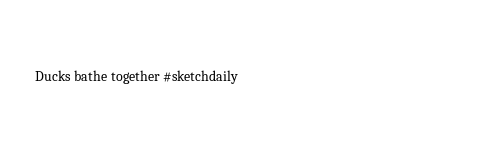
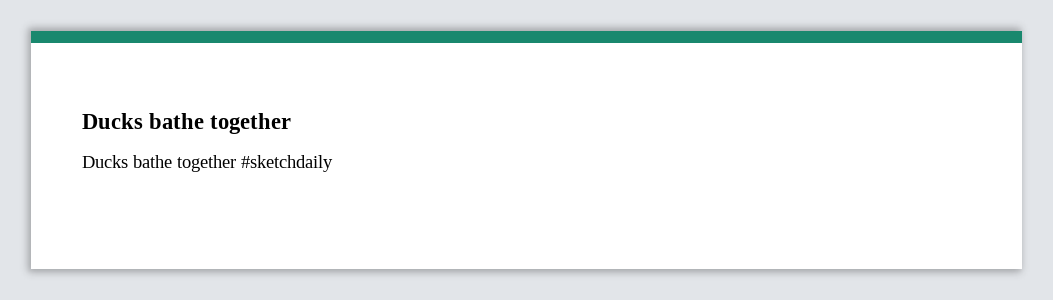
[35,70,160,84] Ducks bathe together -> [82,113,292,134] [82,155,236,172] Ducks bathe together // Ducks bathe together

